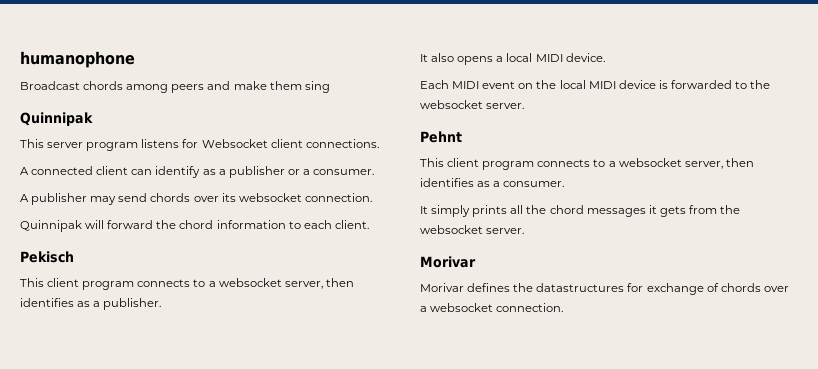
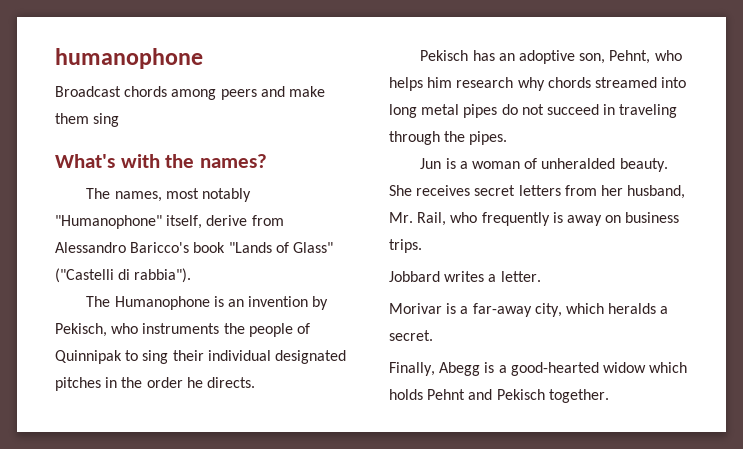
[20,112,93,126] [20,139,379,151] [20,166,375,178] [20,193,372,205] [20,220,369,232] [20,251,74,263] [20,278,354,290] [20,298,162,310] [420,53,605,65] [420,80,771,89] [420,100,525,109] [420,131,462,143] [420,158,754,170] [420,178,565,187] [420,205,741,217] [420,225,525,234] [420,256,476,268] [420,283,789,295] [420,303,564,312] Quinnipak // This server program listens for Websocket client connections. // A connected client can identify as a publisher or a consumer. // A publisher may send chords over its websocket connection. // Quinnipak will forward the chord information to each client. // Pekisch // This client program connects to a websocket server, then identifies as a publisher. // It also opens a local MIDI device. // Each MIDI event on the local MIDI device is forwarded to the websocket server. // Pehnt // This client program connects to a websocket server, then identifies as a consumer. // It simply prints all the chord messages it gets from the websocket server. // Morivar // Morivar defines the datastructures for exchange of chords over a websocket connection. -> [55,154,268,168] [86,188,251,202] [55,215,284,229] [55,242,333,253] [55,268,192,283] [86,296,329,310] [55,323,310,337] [55,350,346,364] [55,377,255,391] [420,50,682,64] [389,77,687,91] [389,104,678,118] [389,131,508,145] [420,158,668,172] [389,185,686,199] [389,212,680,226] [389,239,422,253] [389,271,541,282] [389,303,669,317] [389,330,433,341] [389,362,688,376] [389,389,609,403] What's with the names? // The names, most notably "Humanophone" itself, derive from Alessandro Baricco's book "Lands of Glass" ("Castelli di rabbia"). // The Humanophone is an invention by Pekisch, who instruments the people of Quinnipak to sing their individual designated pitches in the order he directs. // Pekisch has an adoptive son, Pehnt, who helps him research why chords streamed into long metal pipes do not succeed in traveling through the pipes. // Jun is a woman of unheralded beauty. She receives secret letters from her husband, Mr. Rail, who frequently is away on business trips. // Jobbard writes a letter. // Morivar is a far-away city, which heralds a secret. // Finally, Abegg is a good-hearted widow which holds Pehnt and Pekisch together.

